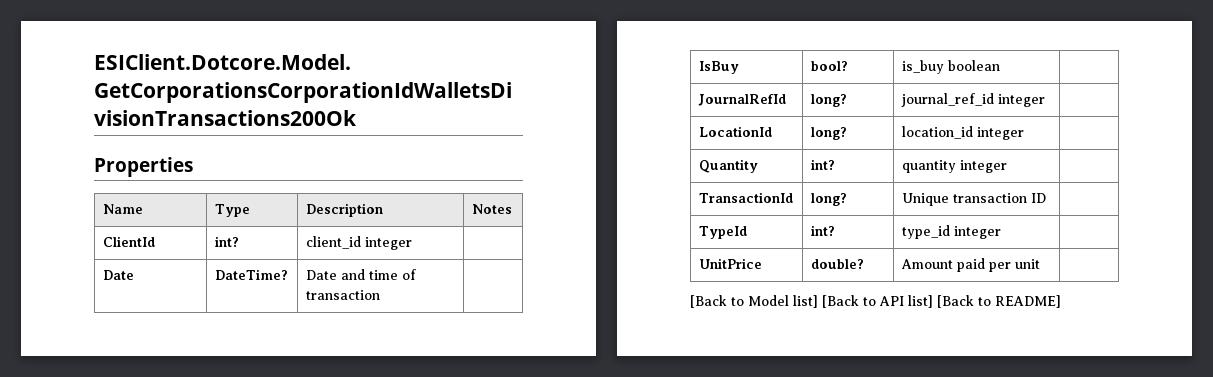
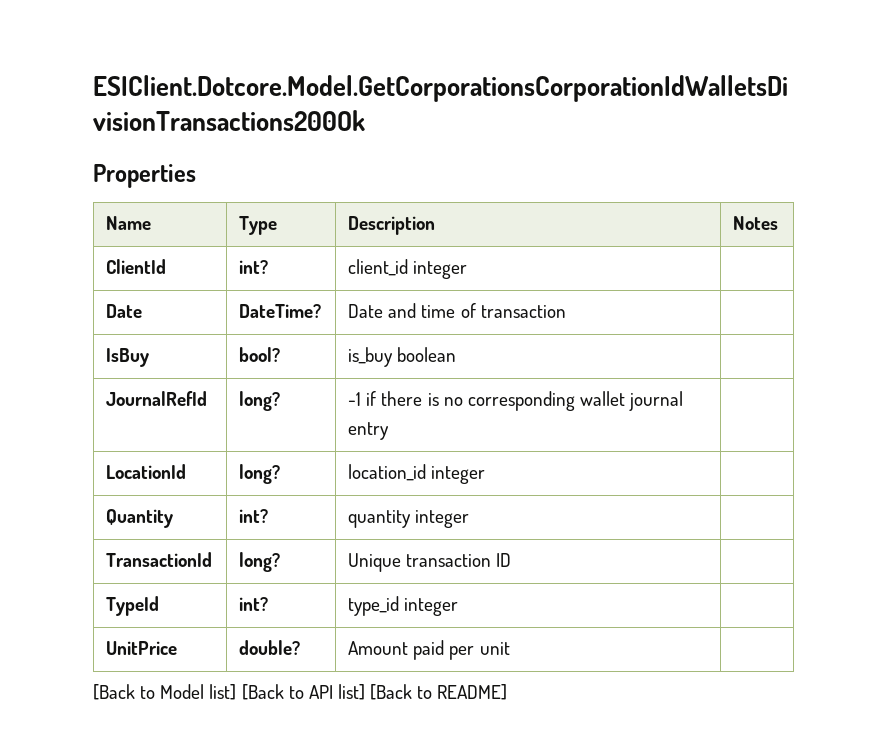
[900,93,1045,107] journal_ref_id integer -> [348,391,684,411] [348,422,390,440] -1 if there is no corresponding wallet journal entry

